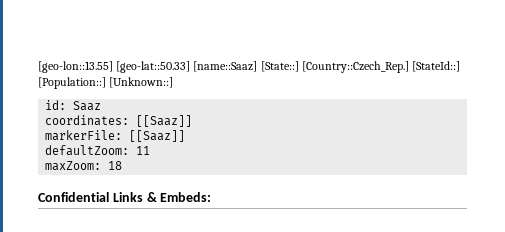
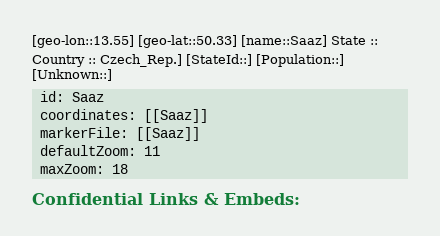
[260,61,409,73] [State::] [Country::Czech_Rep.] -> [331,36,378,45] [32,54,182,67] State :: // Country :: Czech_Rep.]

